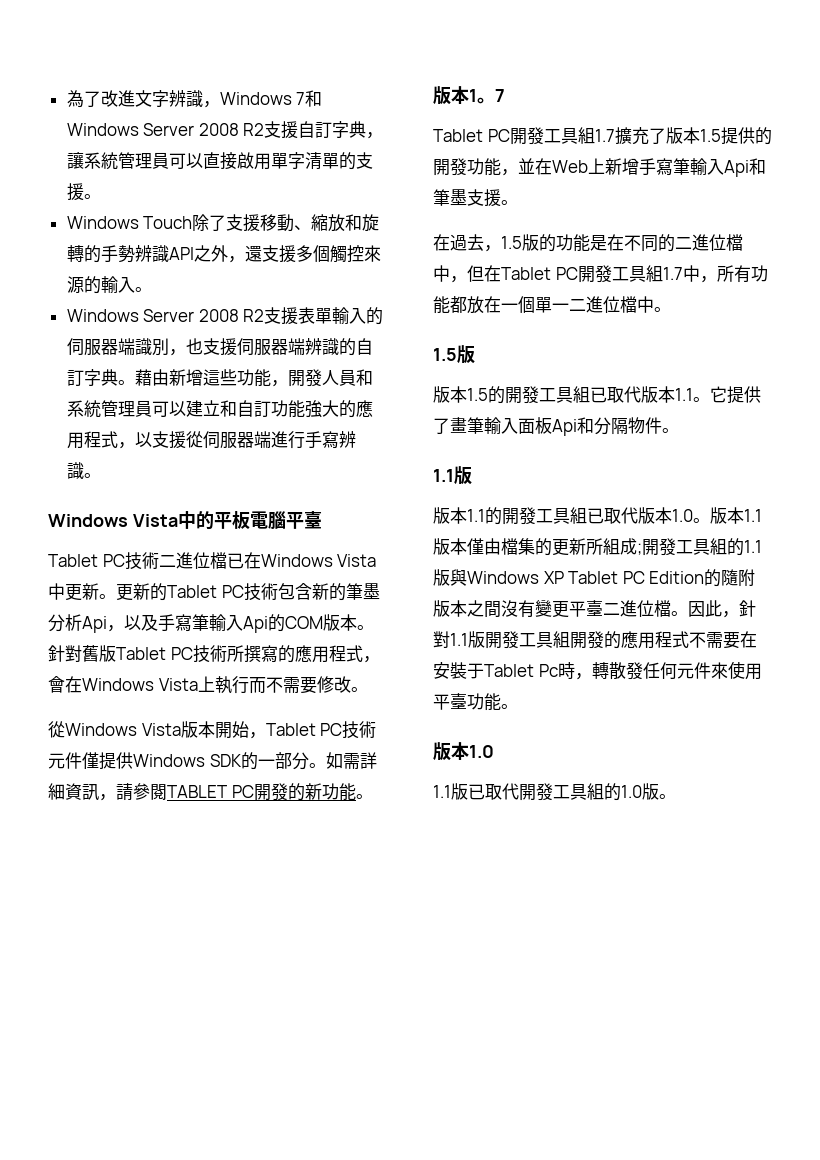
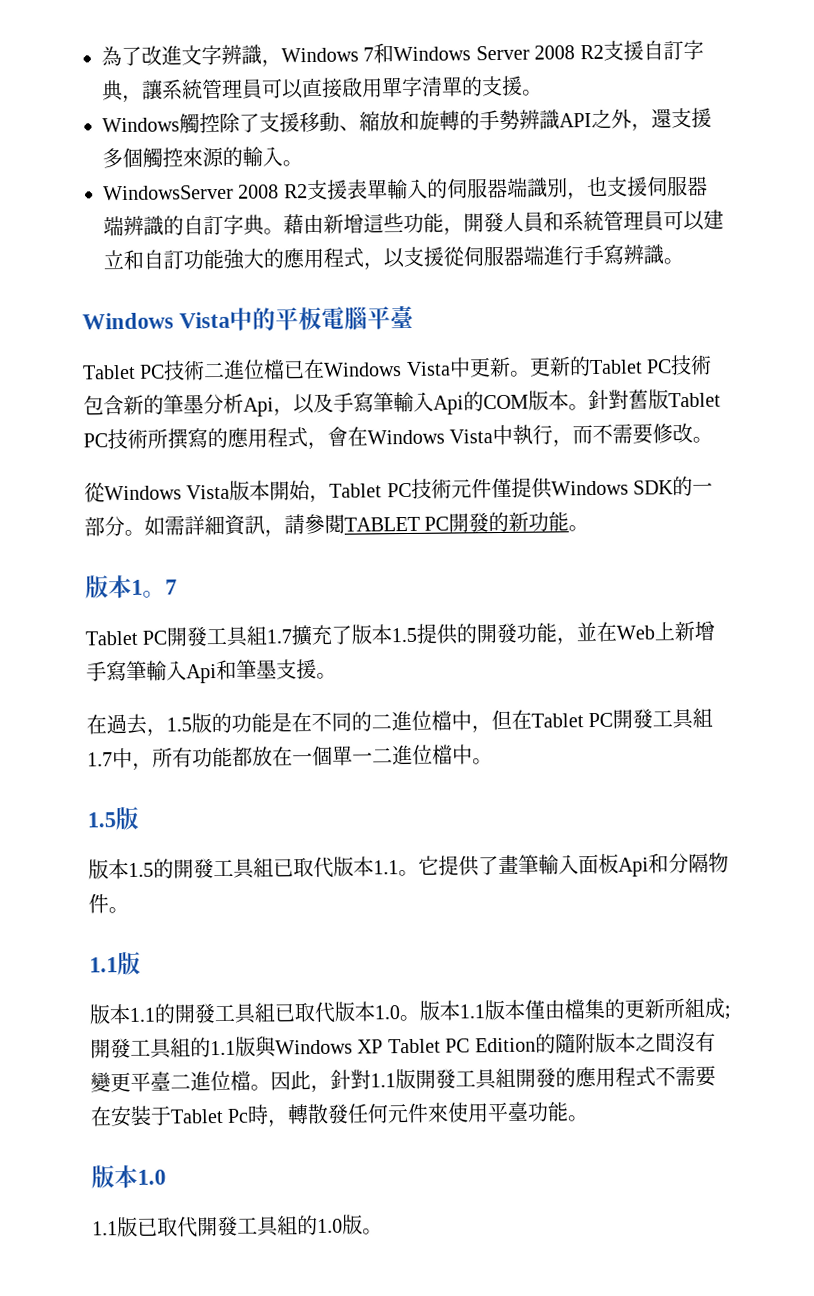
[143,216,193,229] Touch -> [179,112,220,134] 觸控
[66,309,195,322] Windows Server -> [103,184,234,201] WindowsServer
[197,676,249,694] 上執行 -> [492,424,574,448] 中執行，

